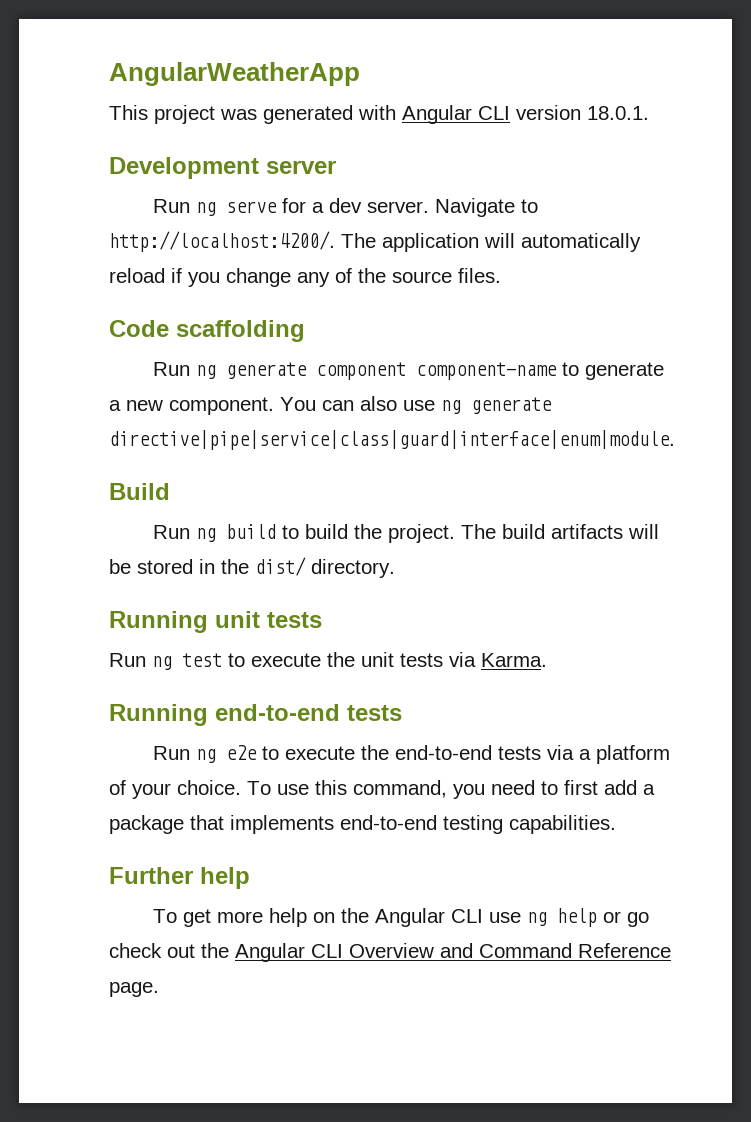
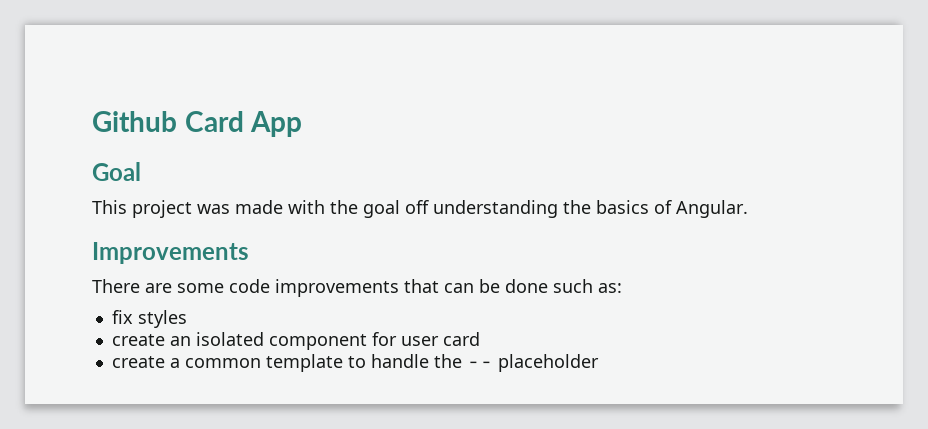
[109,62,360,86] AngularWeatherApp -> [92,111,303,137] [92,162,141,181] Github Card App // Goal
[263,105,649,124] [109,157,336,179] [153,198,539,217] [109,231,641,252] [109,268,501,287] [109,320,305,342] [153,362,665,380] [109,396,552,415] [109,430,675,450] [109,483,170,500] [153,524,660,543] [109,557,395,578] [109,611,322,633] [109,652,547,670] [109,704,402,726] [153,745,671,764] [109,780,655,799] [109,815,616,834] [109,867,250,889] [153,908,650,927] [109,943,671,962] [109,982,159,997] generated with Angular CLI version 18.0.1. // Development server // Run ng serve for a dev server. Navigate to http://localhost:4200/. The application will automatically reload if you change any of the source files. // Code scaffolding // Run ng generate component component-name to generate a new component. You can also use ng generate directive|pipe|service|class|guard|interface|enum|module. // Build // Run ng build to build the project. The build artifacts will be stored in the dist/ directory. // Running unit tests // Run ng test to execute the unit tests via Karma. // Running end-to-end tests // Run ng e2e to execute the end-to-end tests via a platform of your choice. To use this command, you need to first add a package that implements end-to-end testing capabilities. // Further help // To get more help on the Angular CLI use ng help or go check out the Angular CLI Overview and Command Reference page. -> [235,200,748,218] [92,242,249,264] [92,279,622,297] [111,310,187,328] [111,332,480,350] [111,354,599,372] made with the goal off understanding the basics of Angular. // Improvements // There are some code improvements that can be done such as: // fix styles // create an isolated component for user card // create a common template to handle the -- placeholder

